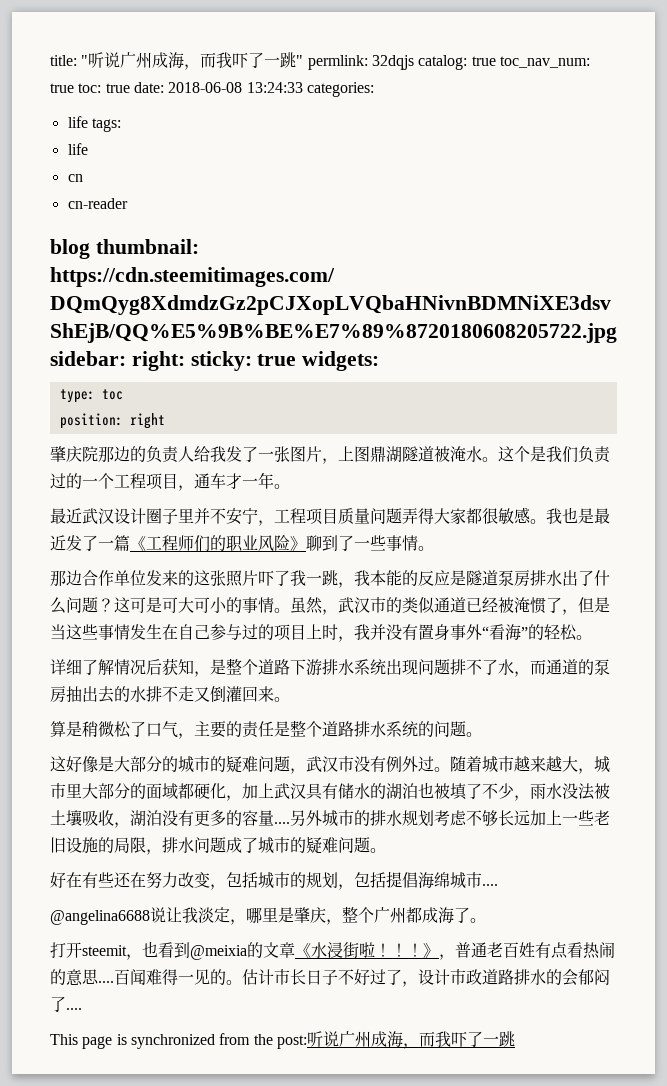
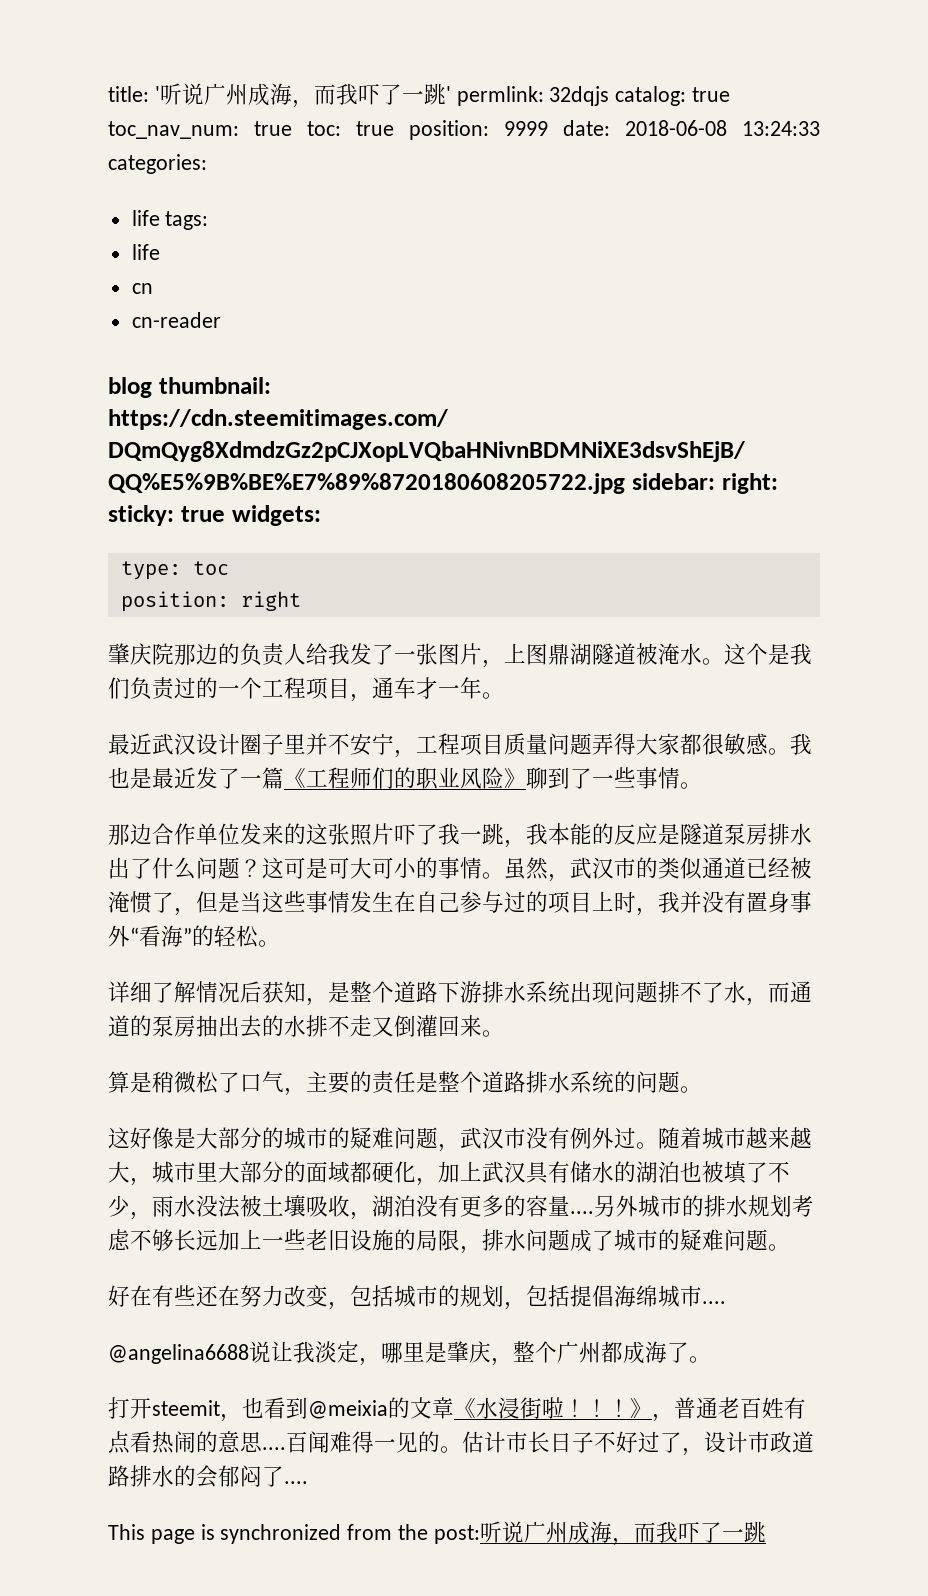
[81,52,304,70] "听说广州成海，而我吓了一跳" -> [154,83,451,108] '听说广州成海，而我吓了一跳'
(130, 88) none -> [409,120,548,140] position: 9999

